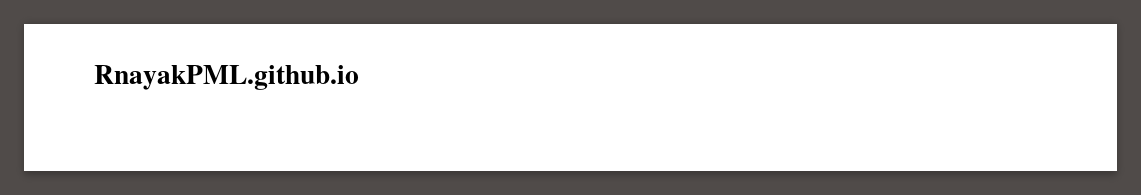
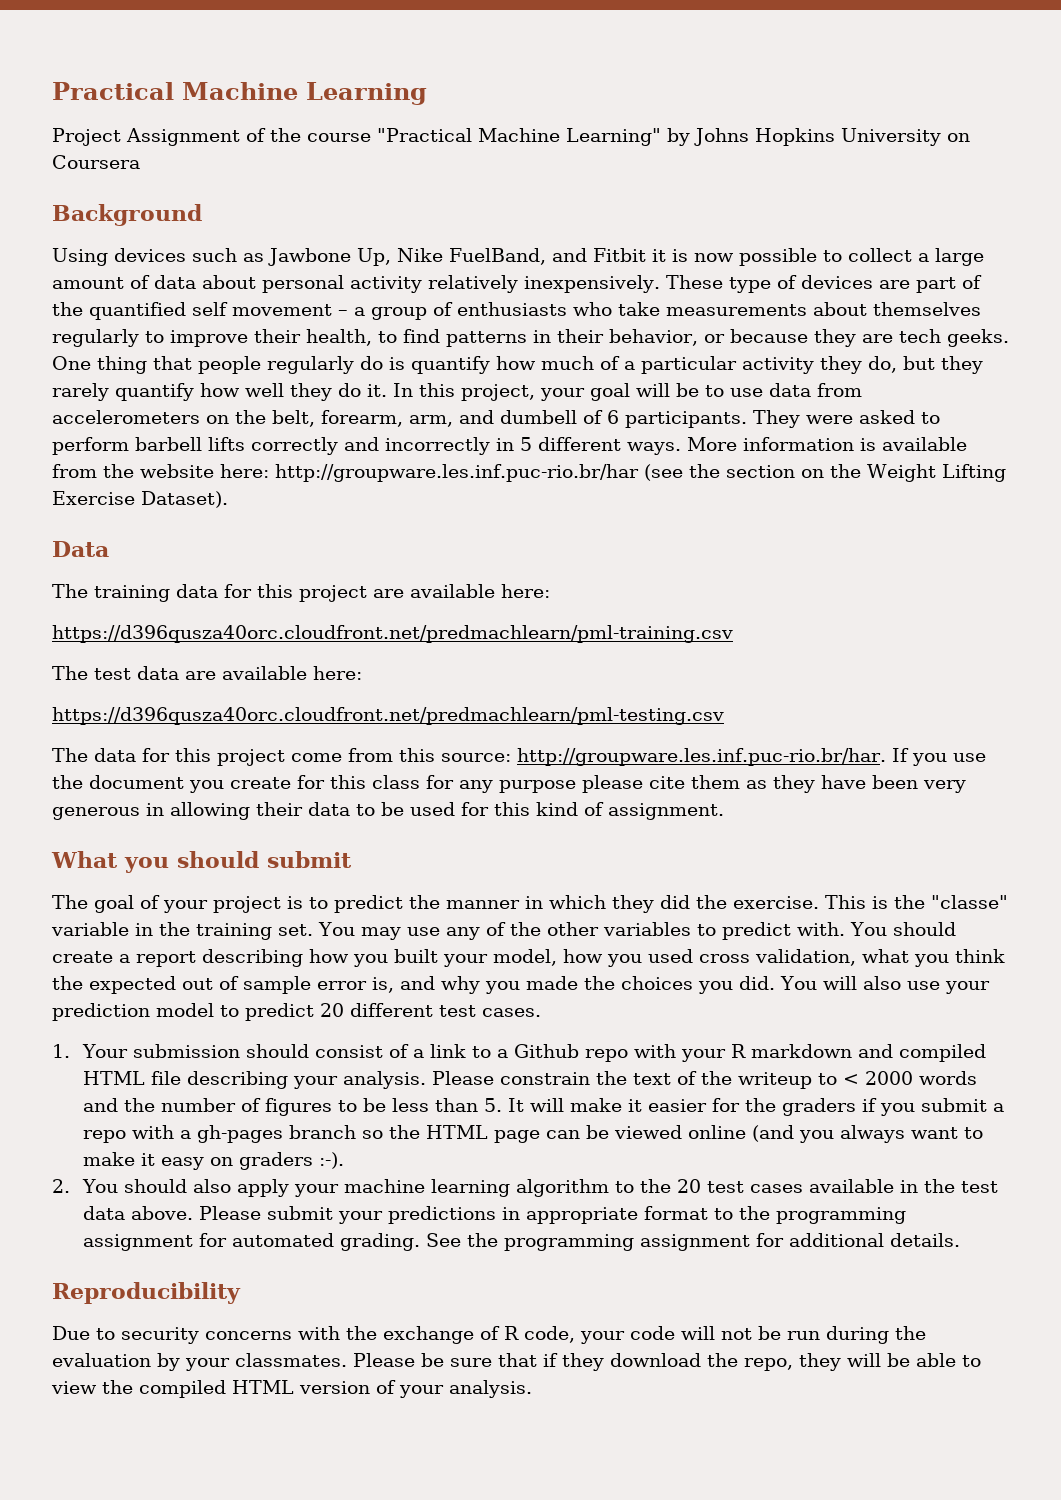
[94,65,359,90] RnayakPML.github.io -> [52,82,427,105] [52,128,970,146] [52,155,140,169] [52,204,202,226] [52,248,984,266] [52,275,982,293] [52,302,981,320] [52,329,1009,347] [52,356,983,374] [52,383,862,401] [52,410,940,428] [52,437,967,455] [52,464,1006,482] [52,491,228,508] [52,541,109,557] [52,584,550,602] [52,625,733,643] [52,666,362,680] [52,707,724,725] [52,748,986,766] [52,775,966,793] [52,802,724,820] [51,851,352,873] [52,895,1008,913] [51,922,956,940] [52,949,1005,967] [52,976,990,994] [52,1003,541,1021] [52,1044,987,1062] [82,1071,977,1089] [82,1098,1004,1116] [82,1125,983,1143] [82,1152,344,1170] [52,1179,999,1197] [82,1206,906,1224] [82,1233,960,1251] [52,1282,241,1304] [52,1326,926,1344] [52,1353,981,1371] [51,1380,532,1398] Practical Machine Learning // Project Assignment of the course "Practical Machine Learning" by Johns Hopkins University on Coursera // Background // Using devices such as Jawbone Up, Nike FuelBand, and Fitbit it is now possible to collect a large amount of data about personal activity relatively inexpensively. These type of devices are part of the quantified self movement – a group of enthusiasts who take measurements about themselves regularly to improve their health, to find patterns in their behavior, or because they are tech geeks. One thing that people regularly do is quantify how much of a particular activity they do, but they rarely quantify how well they do it. In this project, your goal will be to use data from accelerometers on the belt, forearm, arm, and dumbell of 6 participants. They were asked to perform barbell lifts correctly and incorrectly in 5 different ways. More information is available from the website here: http://groupware.les.inf.puc-rio.br/har (see the section on the Weight Lifting Exercise Dataset). // Data // The training data for this project are available here: // https://d396qusza40orc.cloudfront.net/predmachlearn/pml-training.csv // The test data are available here: // https://d396qusza40orc.cloudfront.net/predmachlearn/pml-testing.csv // The data for this project come from this source: http://groupware.les.inf.puc-rio.br/har. If you use the document you create for this class for any purpose please cite them as they have been very generous in allowing their data to be used for this kind of assignment. // What you should submit // The goal of your project is to predict the manner in which they did the exercise. This is the "classe" variable in the training set. You may use any of the other variables to predict with. You should create a report describing how you built your model, how you used cross validation, what you think the expected out of sample error is, and why you made the choices you did. You will also use your prediction model to predict 20 different test cases. // 1. Your submission should consist of a link to a Github repo with your R markdown and compiled HTML file describing your analysis. Please constrain the text of the writeup to < 2000 words and the number of figures to be less than 5. It will make it easier for the graders if you submit a repo with a gh-pages branch so the HTML page can be viewed online (and you always want to make it easy on graders :-). // 2. You should also apply your machine learning algorithm to the 20 test cases available in the test data above. Please submit your predictions in appropriate format to the programming assignment for automated grading. See the programming assignment for additional details. // Reproducibility // Due to security concerns with the exchange of R code, your code will not be run during the evaluation by your classmates. Please be sure that if they download the repo, they will be able to view the compiled HTML version of your analysis.

